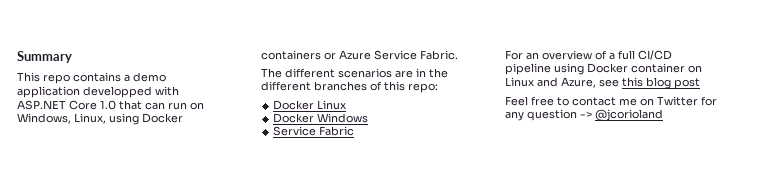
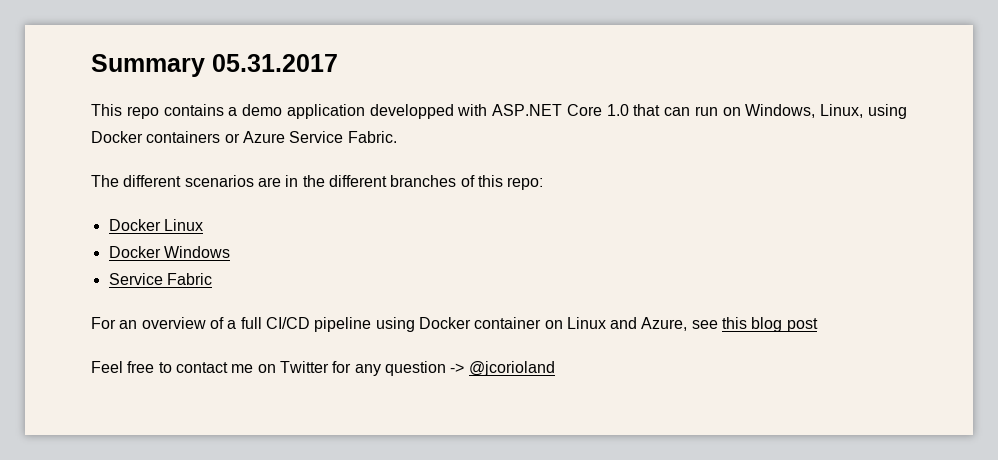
(72, 57) none -> [212,54,338,72] 05.31.2017

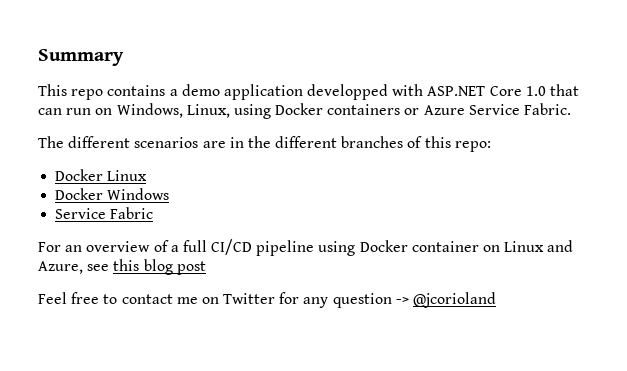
[212,54,338,72] 05.31.2017 -> (124, 57) none

